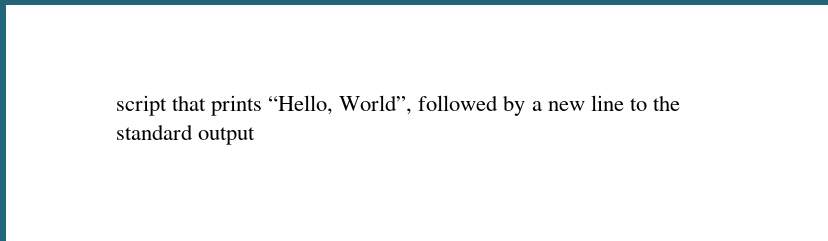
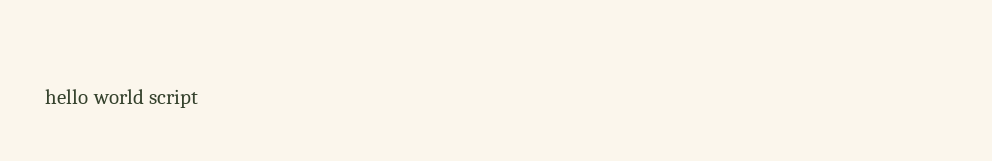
[116,95,680,116] [116,124,256,145] script that prints “Hello, World”, followed by a new line to the standard output -> [45,89,199,108] hello world script

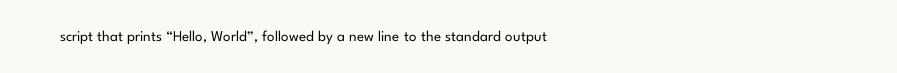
[45,89,199,108] hello world script -> [60,30,547,45] script that prints “Hello, World”, followed by a new line to the standard output

